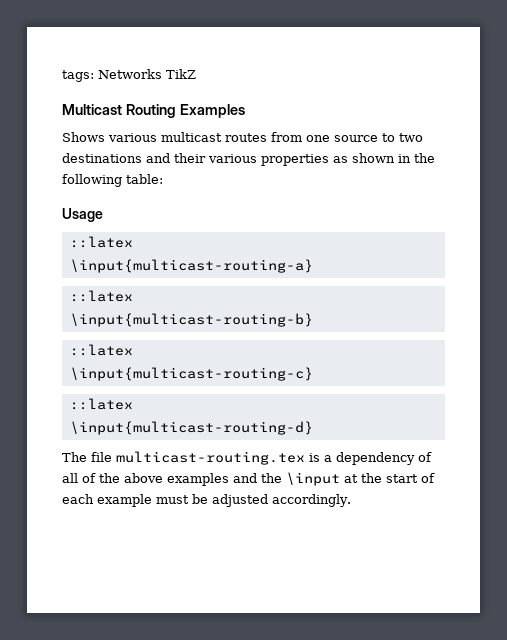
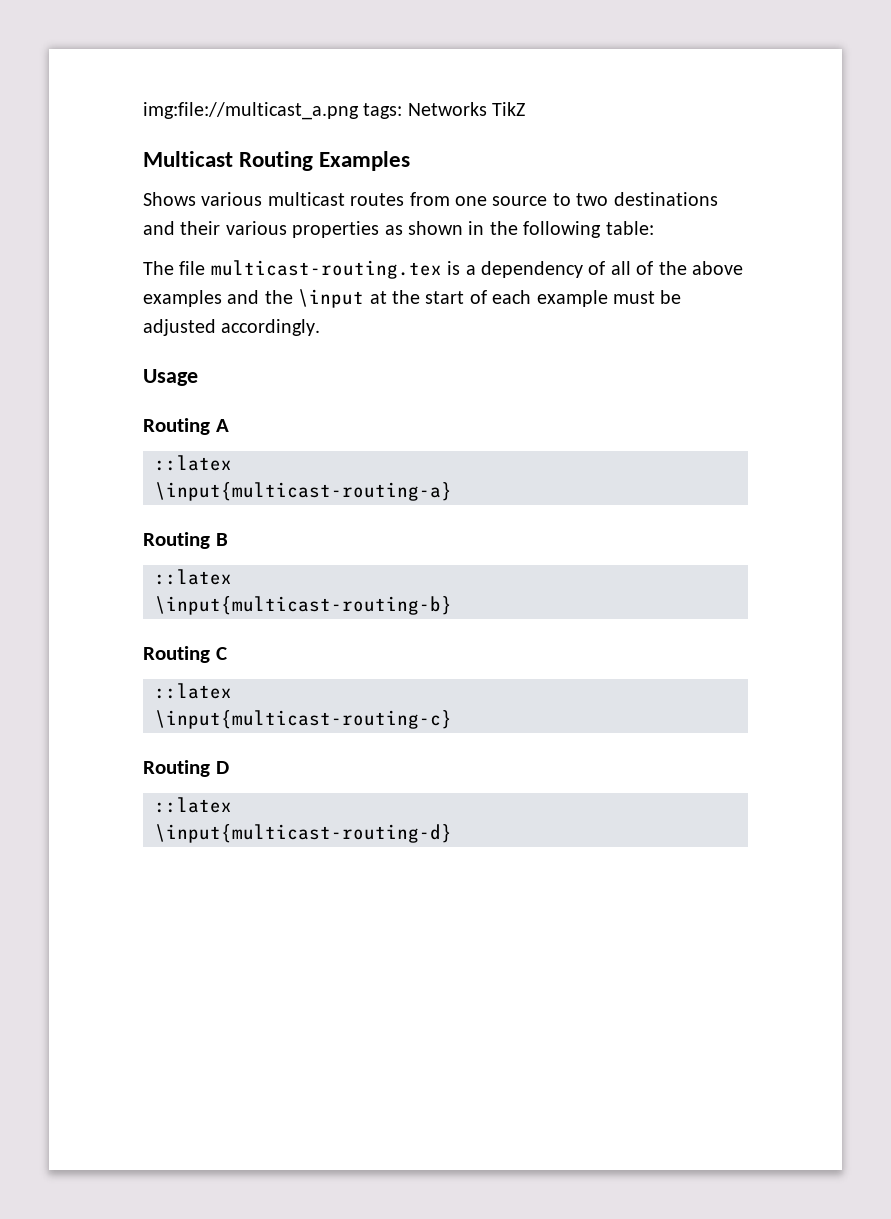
(62, 76) none -> [143,102,359,120] img:file://multicast_a.png
[62,208,103,222] [69,236,133,248] [69,259,313,273] [69,290,133,302] [69,313,313,327] [69,344,133,356] [69,367,313,381] [69,398,133,410] [69,421,313,435] // Usage // ::latex // \input{multicast-routing-a} // ::latex // \input{multicast-routing-b} // ::latex // \input{multicast-routing-c} // ::latex // \input{multicast-routing-d} -> (654, 228) none
(351, 500) none -> [143,369,198,386] [143,418,229,435] [155,455,232,471] [155,482,452,501] [143,532,228,549] [155,569,232,585] [155,596,452,615] [143,646,227,663] [155,683,232,699] [155,710,452,729] [143,760,229,777] [155,797,232,813] [155,824,452,843] // Usage // Routing A // ::latex // \input{multicast-routing-a} // Routing B // ::latex // \input{multicast-routing-b} // Routing C // ::latex // \input{multicast-routing-c} // Routing D // ::latex // \input{multicast-routing-d}

